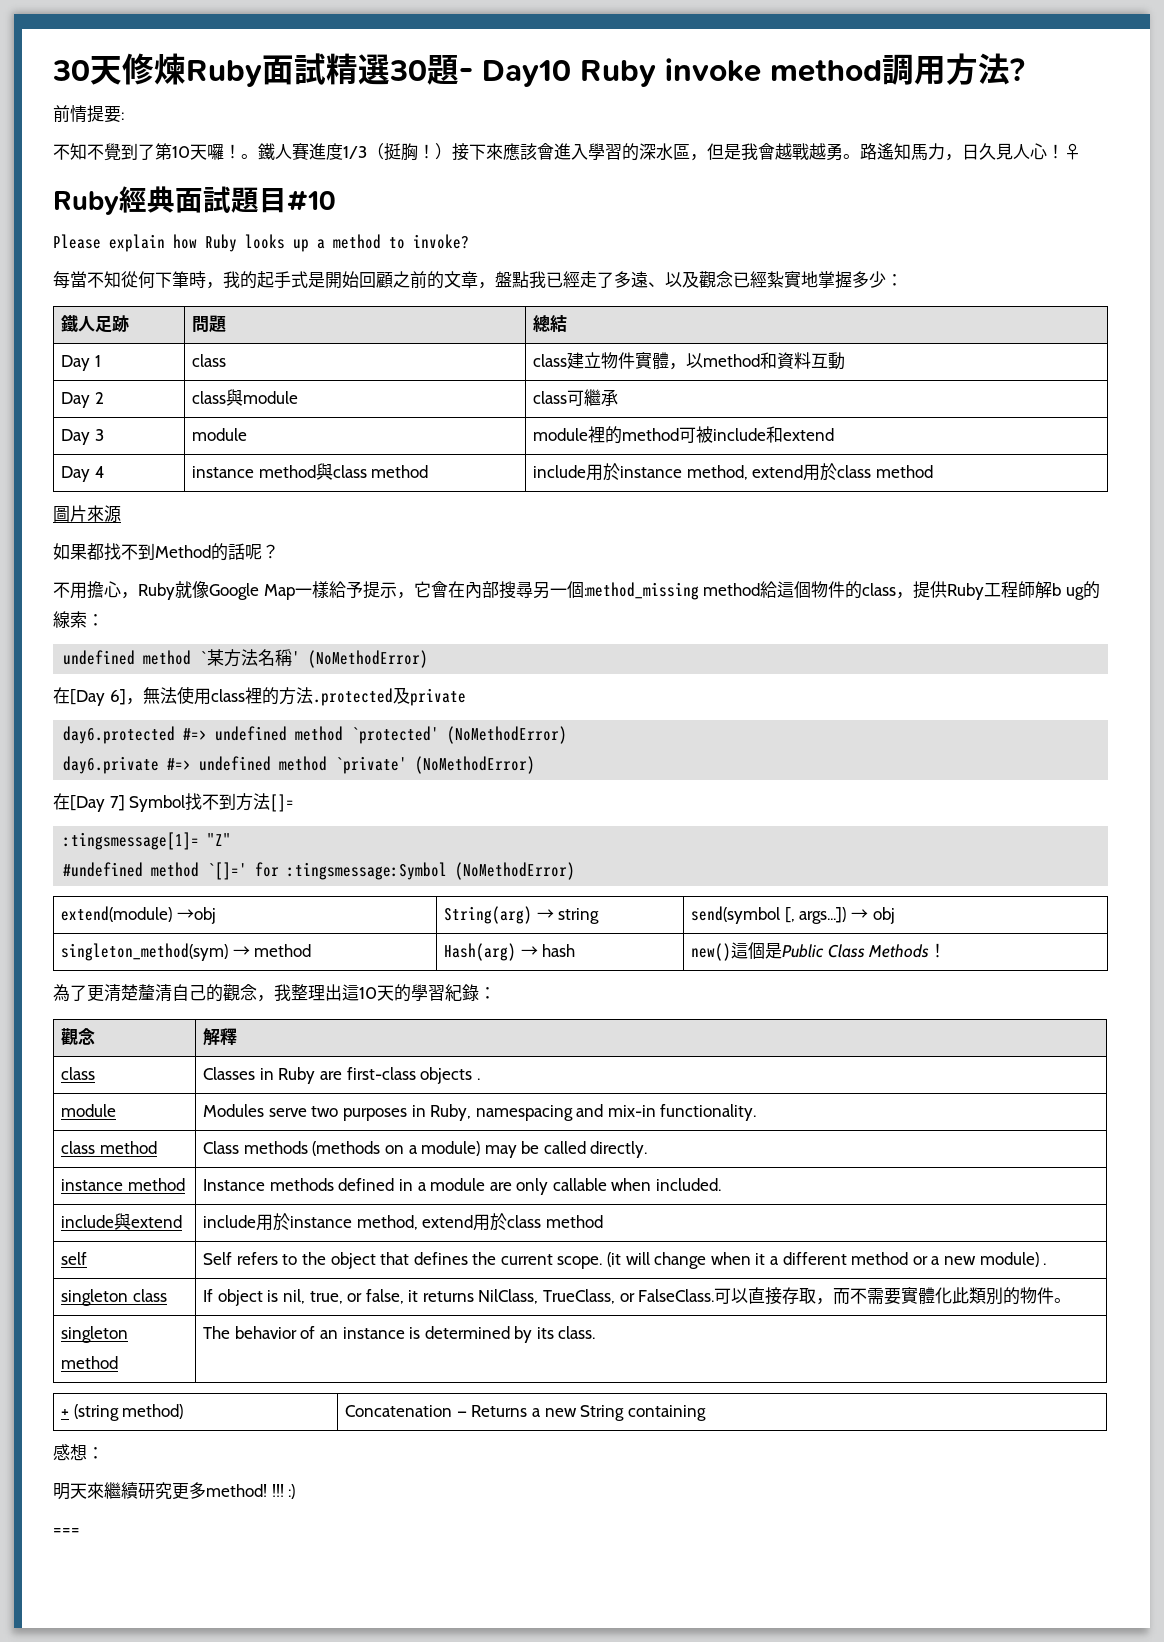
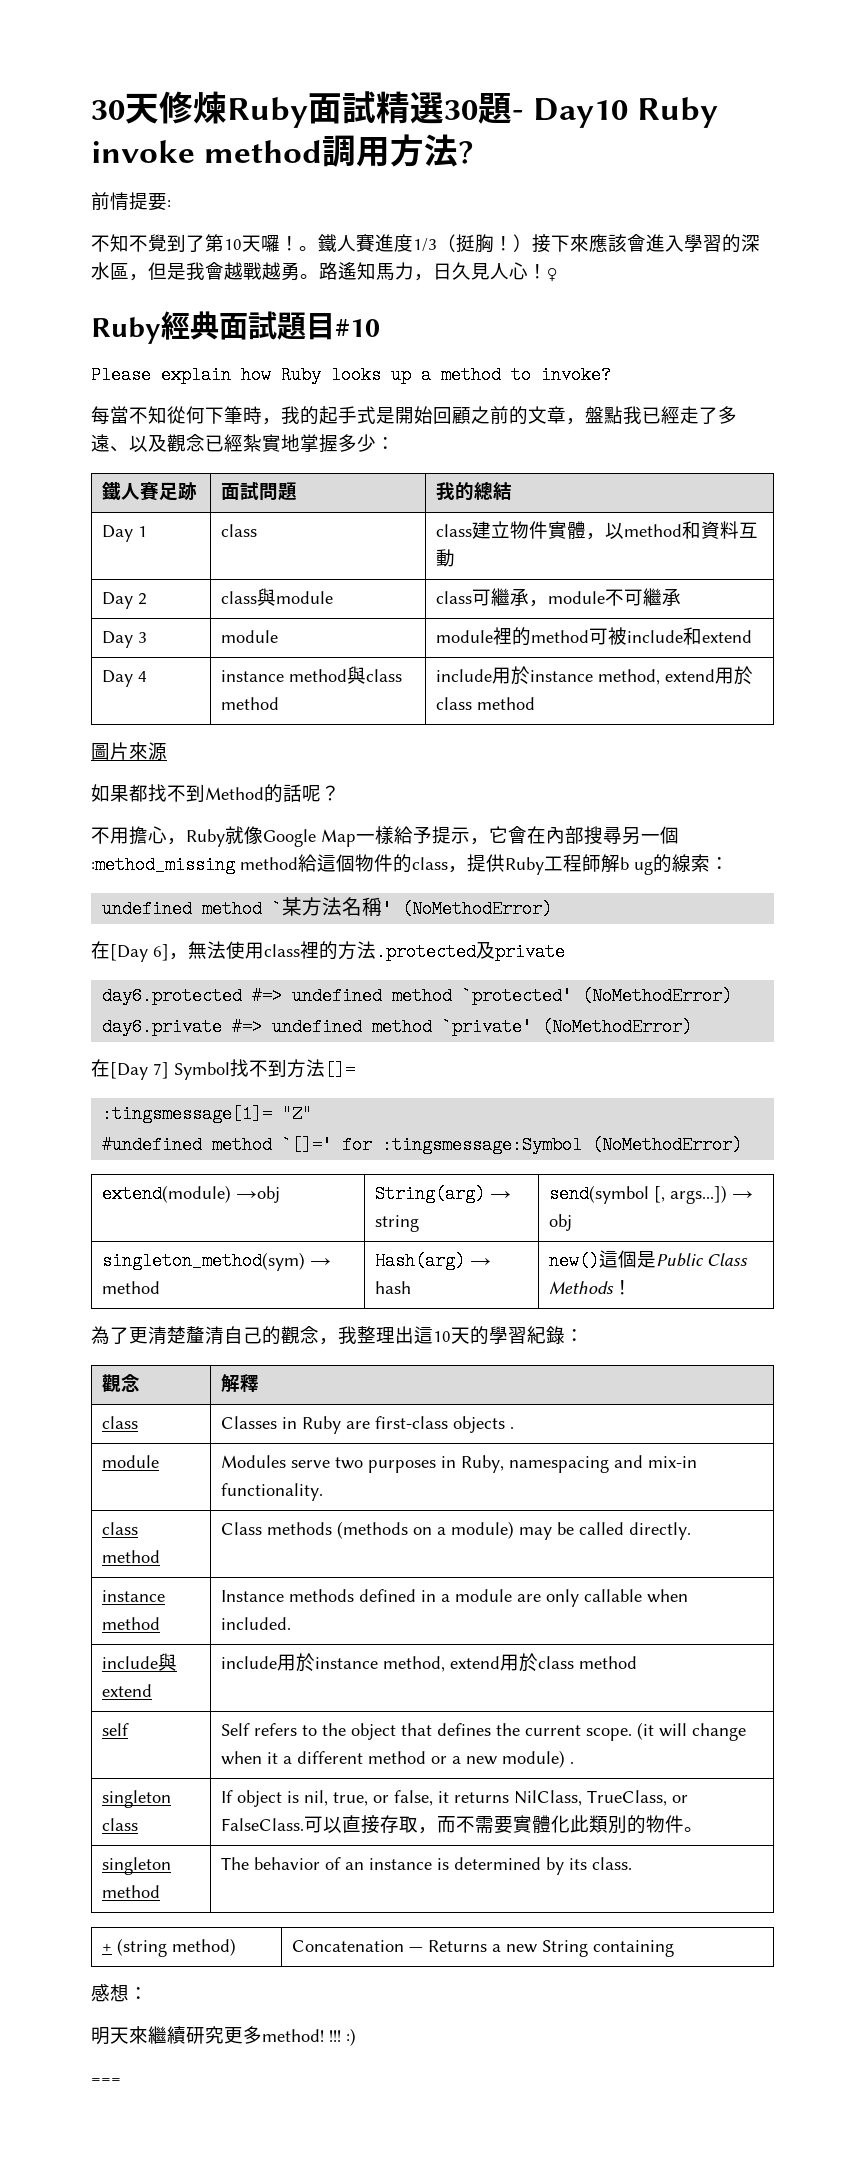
(96, 324) none -> [140,482,160,501] 賽
(130, 323) none -> [221,482,260,501] 面試
(227, 324) none -> [436,482,475,501] 我的
(619, 397) none -> [529,588,682,607] ，module不可繼承

